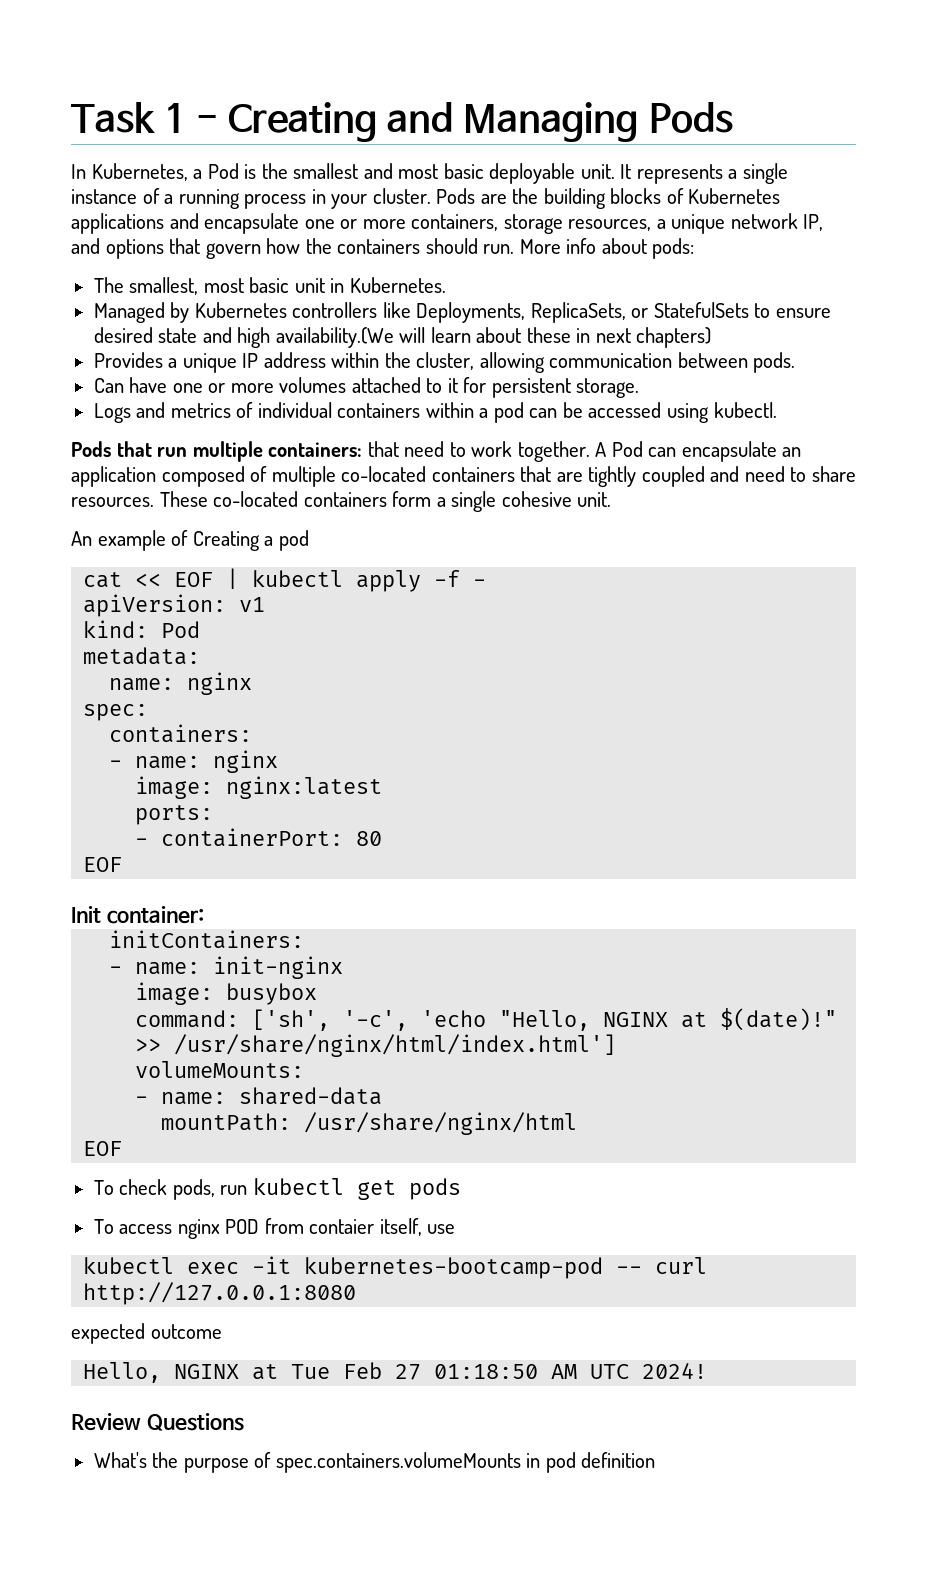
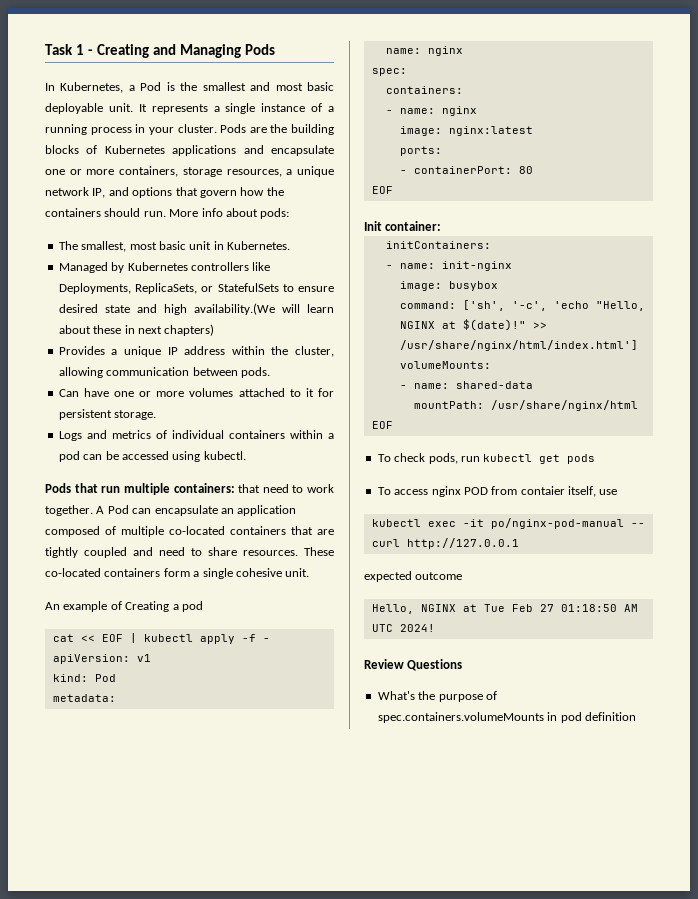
[304,1257,604,1279] kubernetes-bootcamp-pod -> [490,518,624,529] po/nginx-pod-manual
[83,1282,357,1305] http://127.0.0.1:8080 -> [406,538,519,549] http://127.0.0.1

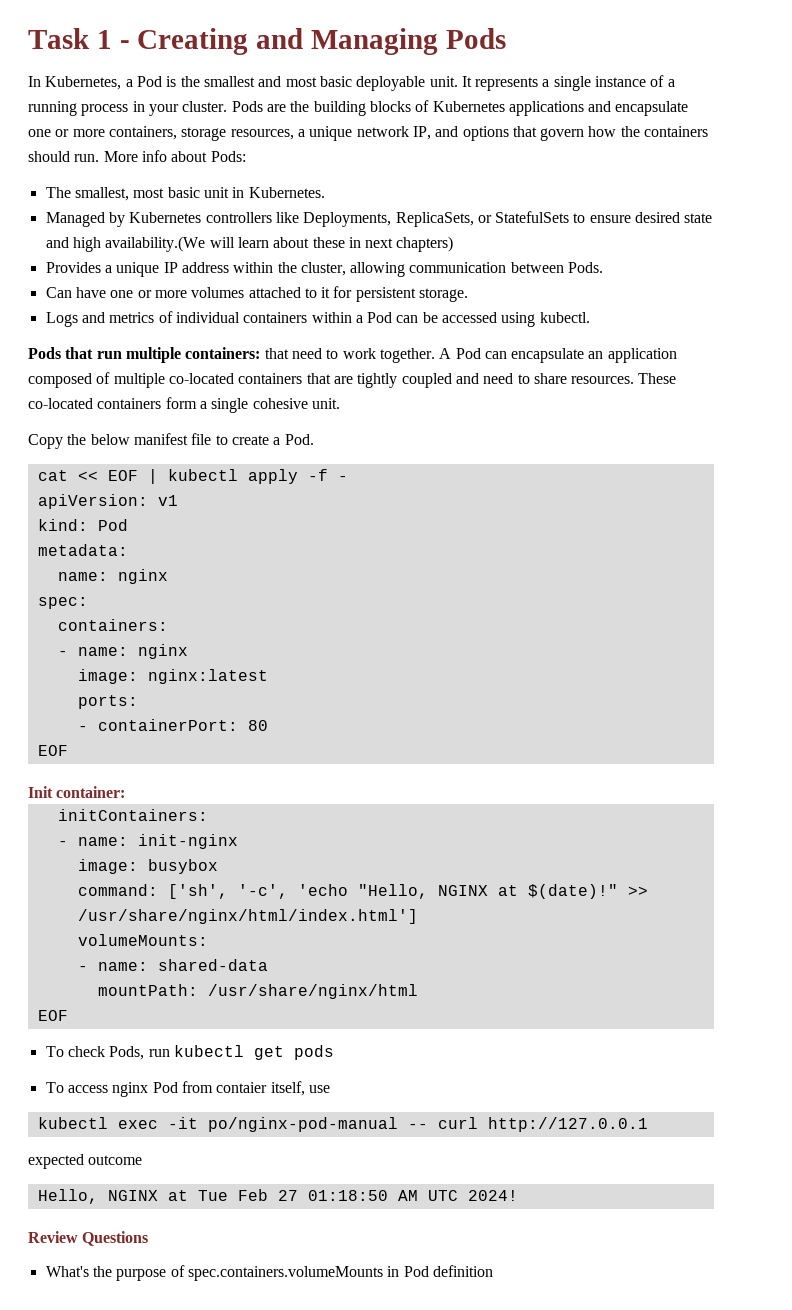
[260,208,290,219] pods: -> [210,151,246,162] Pods:
[240,367,270,378] pods. -> [568,262,604,273] Pods.
[58,451,80,462] pod -> [367,312,393,323] Pod
[45,601,203,612] An example of Creating a pod -> [28,433,314,449] Copy the below manifest file to create a Pod.
[428,453,458,464] pods, -> [109,1046,145,1060] Pods,
[463,487,488,495] POD -> [152,1082,178,1093] Pod
[560,712,582,723] pod -> [403,1266,429,1277] Pod

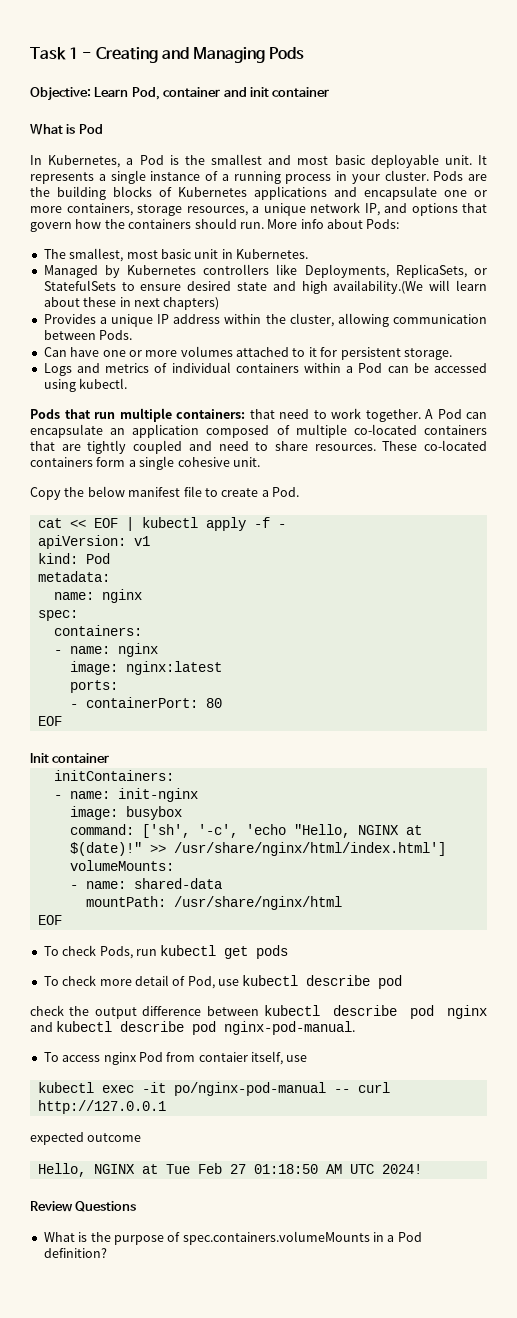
(506, 38) none -> [30,87,330,101] [30,124,103,135] // Objective: Learn Pod, container and init container // What is Pod
[56,786,126,798] container: -> [52,753,110,763] container
(334, 1052) none -> [43,975,403,989] [30,1005,487,1019] [30,1021,356,1035] // To check more detail of Pod, use kubectl describe pod // check the output difference between kubectl describe pod nginx and kubectl describe pod nginx-pod-manual.
[45,1266,89,1277] What's -> [43,1232,88,1242] What is
[403,1265,493,1277] Pod definition -> [387,1232,422,1242] [43,1248,107,1258] a Pod definition?

